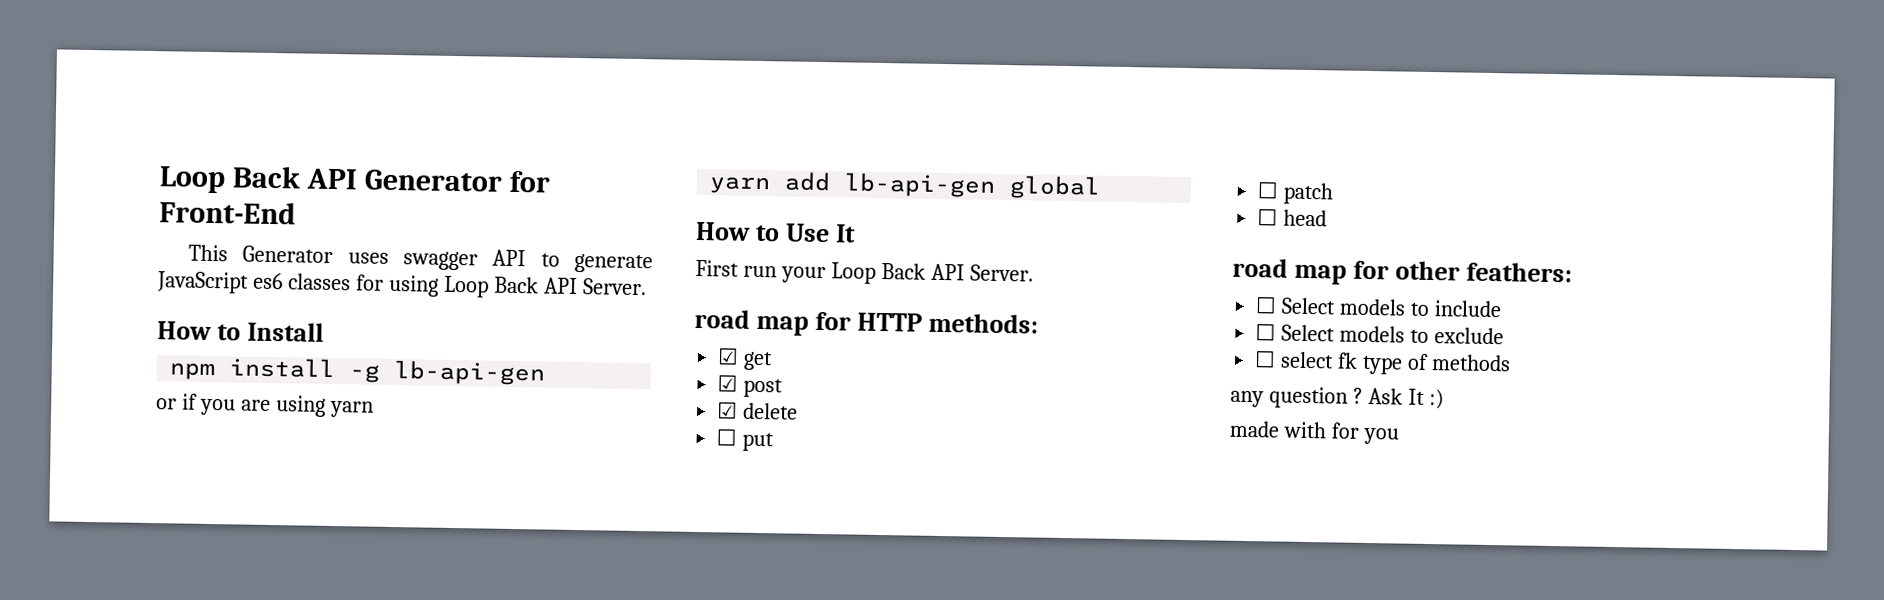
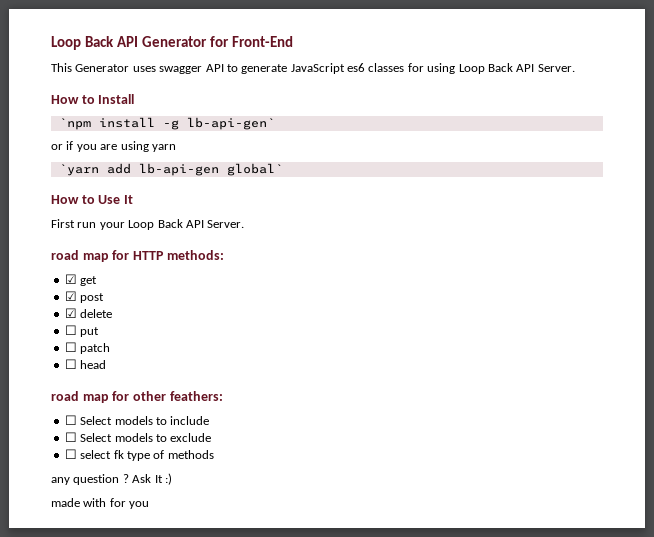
[169,362,216,381] npm -> [58,118,91,130] `npm
[394,360,546,386] lb-api-gen -> [186,117,275,130] lb-api-gen`
[709,176,771,195] yarn -> [58,164,99,176] `yarn
[1009,175,1102,200] global -> [226,163,283,176] global`

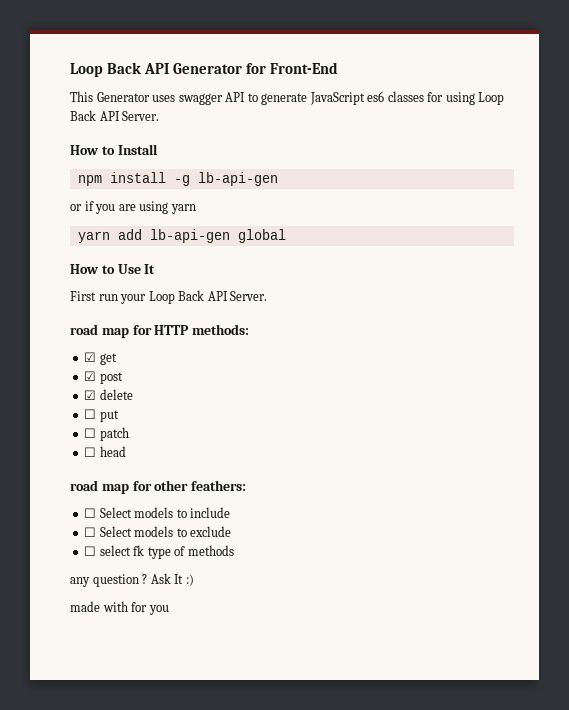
[58,118,91,130] `npm -> [77,175,102,186] npm
[186,117,275,130] lb-api-gen` -> [197,172,278,186] lb-api-gen
[58,164,99,176] `yarn -> [77,231,110,243] yarn
[226,163,283,176] global` -> [237,229,286,243] global

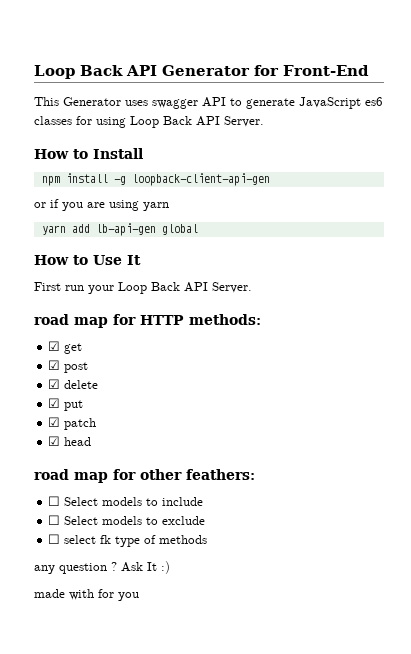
[197,172,278,186] lb-api-gen -> [131,173,270,186] loopback-client-api-gen
[84,409,97,419] ☐ -> [48,398,61,408] ☑
[84,428,97,438] ☐ -> [48,417,61,427] ☑
[84,447,97,457] ☐ -> [48,436,61,446] ☑

